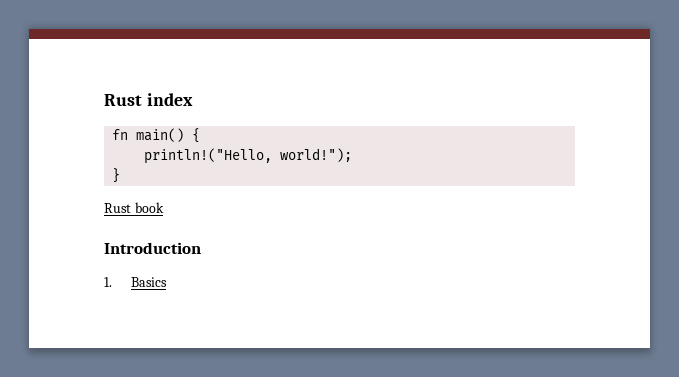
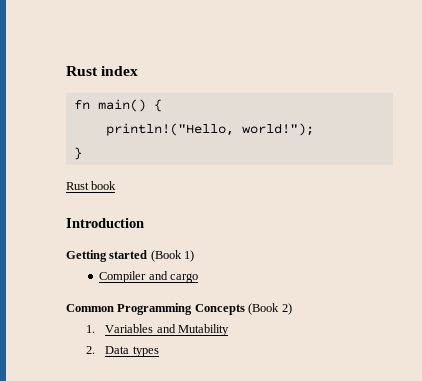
[104,277,168,287] 1. Basics -> [66,250,195,262] [99,271,199,283] [66,303,292,315] [85,324,229,336] [85,346,159,357] Getting started (Book 1) // Compiler and cargo // Common Programming Concepts (Book 2) // 1. Variables and Mutability // 2. Data types

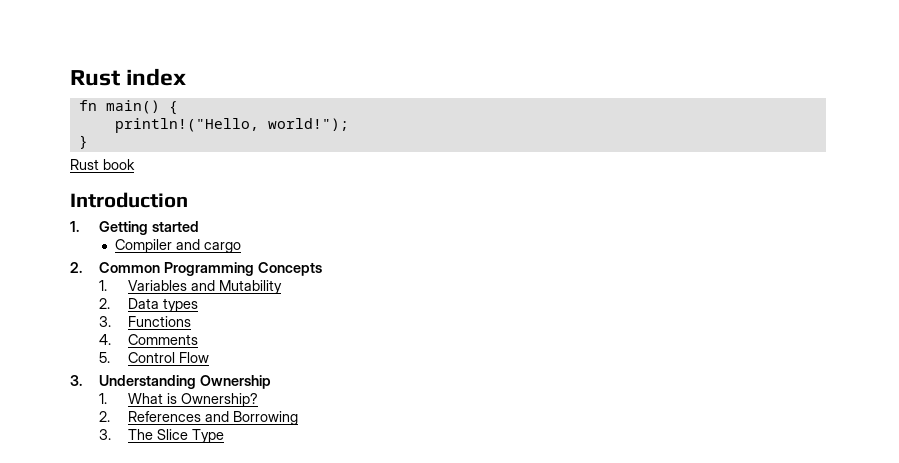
(144, 223) none -> [70,221,79,232] 1.
[150,250,195,262] (Book 1) -> (199, 226) none
(199, 278) none -> [70,262,82,273] 2.
[248,303,292,315] (Book 2) -> (322, 269) none
(159, 351) none -> [98,316,191,327] [98,334,198,345] [98,352,209,363] [70,375,271,389] [98,393,258,407] [98,411,298,425] [98,429,224,443] // 3. Functions // 4. Comments // 5. Control Flow // 3. Understanding Ownership // 1. What is Ownership? // 2. References and Borrowing // 3. The Slice Type

